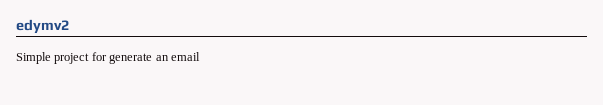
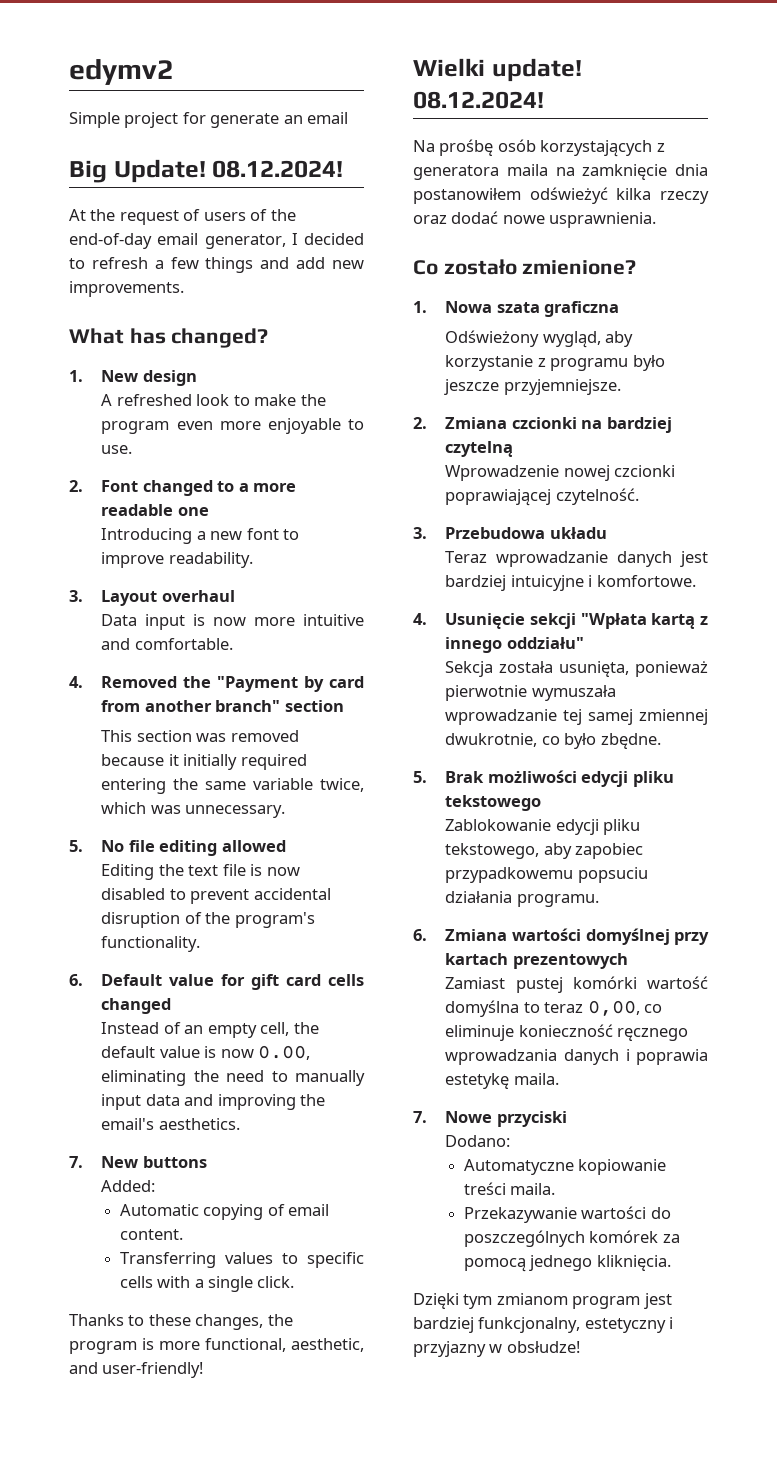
(200, 56) none -> [69,159,344,183] [69,209,296,225] [69,233,364,249] [69,257,364,273] [69,281,184,297] [69,328,269,348] [69,370,197,386] [101,394,326,406] [101,418,365,434] [101,445,133,454] [69,480,297,496] [101,504,209,516] [101,528,300,544] [101,552,253,568] [69,590,235,606] [101,614,365,630] [101,638,233,650] [69,676,365,692] [101,700,344,712] [101,730,299,742] [101,754,307,770] [101,778,365,794] [101,802,286,818] [69,840,286,856] [101,864,300,880] [101,888,331,904] [101,912,315,928] [101,936,201,952] [69,974,365,990] [101,998,172,1014] [101,1022,319,1038] [101,1045,311,1060] [101,1070,366,1086] [101,1094,326,1110] [101,1118,240,1130] [69,1156,207,1168] [101,1180,156,1192] [119,1204,330,1220] [119,1229,183,1240] [119,1252,364,1268] [119,1276,295,1292] [69,1314,293,1330] [69,1338,364,1354] [69,1362,204,1378] [413,58,582,82] [413,91,544,109] [413,139,665,157] [413,164,708,180] [413,187,709,204] [413,211,657,228] [413,259,637,275] [413,301,620,317] [445,330,634,348] [445,355,665,371] [444,379,621,395] [413,417,672,433] [445,441,514,457] [445,465,676,481] [445,488,639,506] [413,527,607,539] [445,551,708,567] [445,575,696,591] [413,613,708,629] [445,637,584,653] [445,661,708,677] [445,685,616,701] [445,709,708,725] [445,733,661,749] [413,770,674,787] [445,795,542,811] [445,819,641,835] [445,843,644,859] [445,867,648,883] [445,891,599,907] [413,928,709,945] [445,953,628,969] [445,976,708,993] [445,1000,663,1017] [445,1024,689,1041] [445,1049,708,1065] [445,1073,559,1089] [413,1111,567,1127] [445,1135,511,1147] [463,1159,667,1175] [463,1182,556,1195] [463,1206,671,1223] [463,1230,680,1247] [463,1255,671,1272] [413,1293,672,1309] [413,1317,674,1333] [413,1341,580,1357] // Big Update! 08.12.2024! // At the request of users of the end-of-day email generator, I decided to refresh a few things and add new improvements. // What has changed? // 1. New design // A refreshed look to make the program even more enjoyable to use. // 2. Font changed to a more readable one // Introducing a new font to improve readability. // 3. Layout overhaul // Data input is now more intuitive and comfortable. // 4. Removed the "Payment by card from another branch" section // This section was removed because it initially required entering the same variable twice, which was unnecessary. // 5. No file editing allowed // Editing the text file is now disabled to prevent accidental disruption of the program's functionality. // 6. Default value for gift card cells changed // Instead of an empty cell, the default value is now 0.00, eliminating the need to manually input data and improving the email's aesthetics. // 7. New buttons // Added: // Automatic copying of email content. // Transferring values to specific cells with a single click. // Thanks to these changes, the program is more functional, aesthetic, and user-friendly! // Wielki update! 08.12.2024! // Na prośbę osób korzystających z generatora maila na zamknięcie dnia postanowiłem odświeżyć kilka rzeczy oraz dodać nowe usprawnienia. // Co zostało zmienione? // 1. Nowa szata graficzna // Odświeżony wygląd, aby korzystanie z programu było jeszcze przyjemniejsze. // 2. Zmiana czcionki na bardziej czytelną // Wprowadzenie nowej czcionki poprawiającej czytelność. // 3. Przebudowa układu // Teraz wprowadzanie danych jest bardziej intuicyjne i komfortowe. // 4. Usunięcie sekcji "Wpłata kartą z innego oddziału" // Sekcja została usunięta, ponieważ pierwotnie wymuszała wprowadzanie tej samej zmiennej dwukrotnie, co było zbędne. // 5. Brak możliwości edycji pliku tekstowego // Zablokowanie edycji pliku tekstowego, aby zapobiec przypadkowemu popsuciu działania programu. // 6. Zmiana wartości domyślnej przy kartach prezentowych // Zamiast pustej komórki wartość domyślna to teraz 0,00, co eliminuje konieczność ręcznego wprowadzania danych i poprawia estetykę maila. // 7. Nowe przyciski // Dodano: // Automatyczne kopiowanie treści maila. // Przekazywanie wartości do poszczególnych komórek za pomocą jednego kliknięcia. // Dzięki tym zmianom program jest bardziej funkcjonalny, estetyczny i przyjazny w obsłudze!

